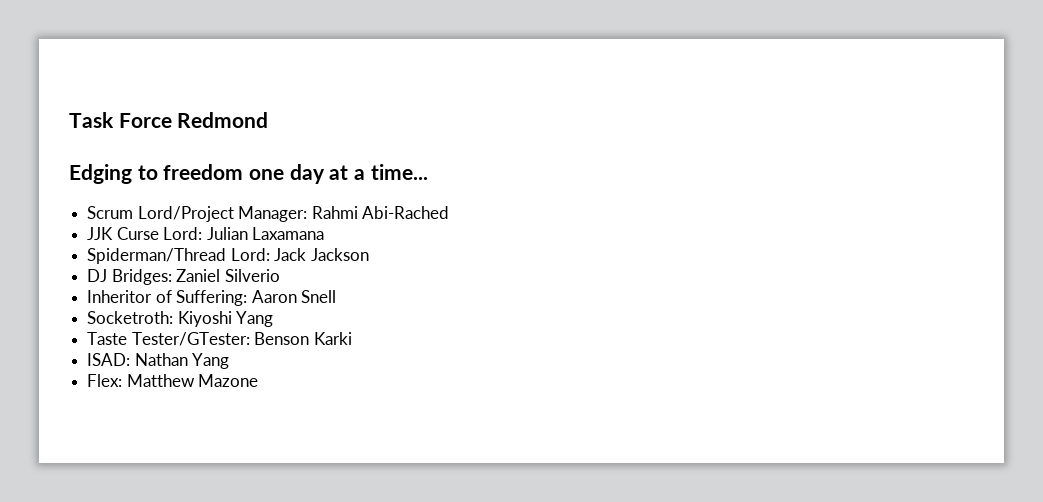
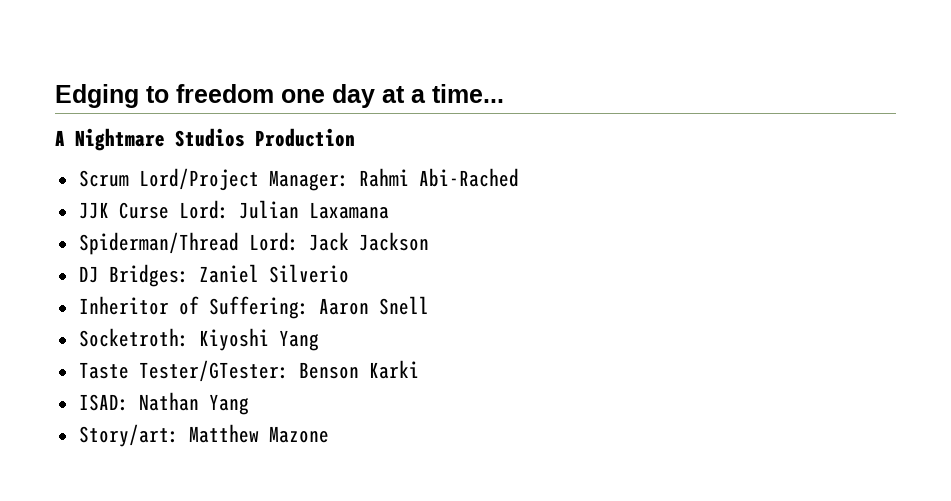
[69,112,269,128] Task Force Redmond // -> (55, 96) none
(428, 172) none -> [55,128,355,151] // A Nightmare Studios Production
[87,374,123,387] Flex: -> [78,424,179,447] Story/art:

